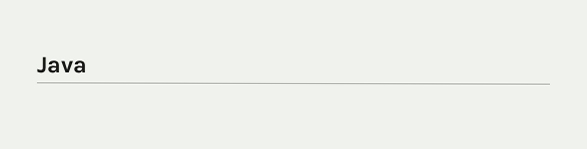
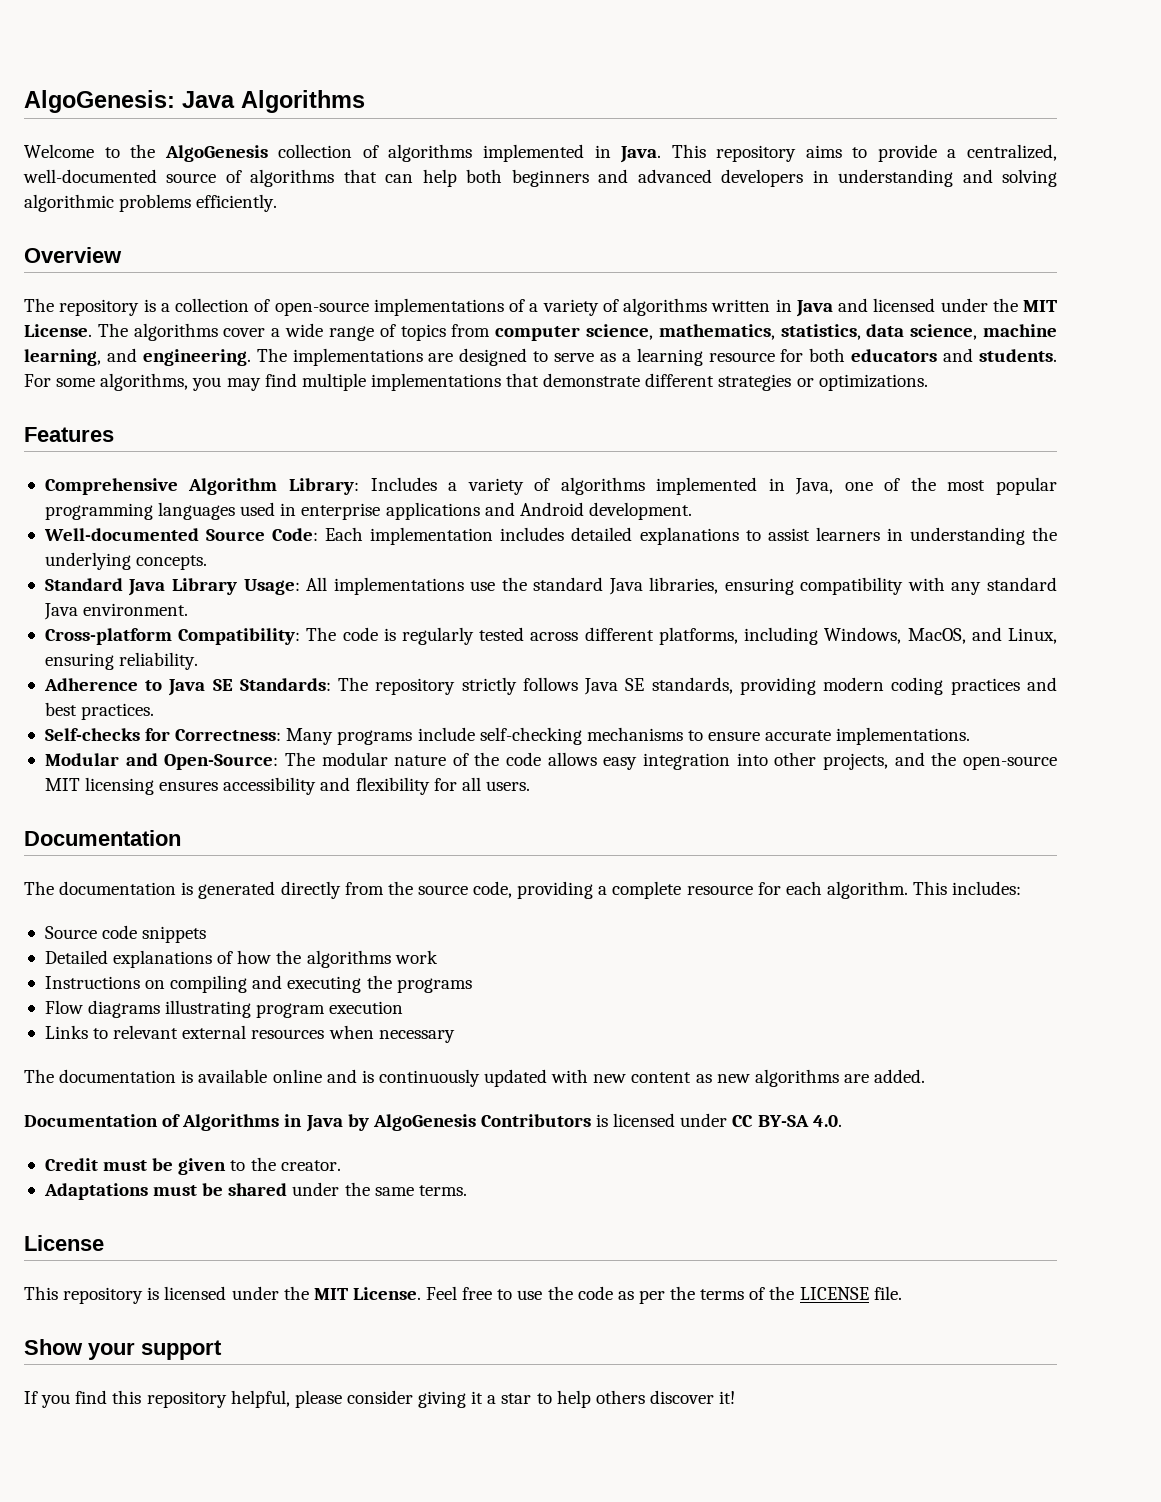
[37,56,88,74] Java -> [24,90,365,113] [24,144,1057,163] [23,169,1057,187] [24,194,278,212] [24,247,122,263] [24,298,1057,317] [24,323,1057,341] [24,348,1057,366] [24,373,928,391] [24,427,114,442] [44,477,1057,495] [44,502,692,520] [43,527,1058,545] [44,552,208,570] [44,577,1057,596] [43,603,189,620] [44,627,1057,645] [44,652,199,670] [43,677,1058,696] [44,702,155,720] [44,727,971,745] [44,752,1057,770] [44,777,530,795] [24,830,181,846] [24,881,1022,899] [44,925,207,943] [44,950,438,968] [44,975,472,993] [44,1000,404,1018] [44,1025,455,1043] [24,1069,926,1087] [24,1113,842,1132] [44,1157,341,1175] [43,1182,467,1200] [24,1235,104,1251] [24,1286,902,1304] [24,1339,222,1360] [24,1390,736,1408] AlgoGenesis: Java Algorithms // Welcome to the AlgoGenesis collection of algorithms implemented in Java. This repository aims to provide a centralized, well-documented source of algorithms that can help both beginners and advanced developers in understanding and solving algorithmic problems efficiently. // Overview // The repository is a collection of open-source implementations of a variety of algorithms written in Java and licensed under the MIT License. The algorithms cover a wide range of topics from computer science, mathematics, statistics, data science, machine learning, and engineering. The implementations are designed to serve as a learning resource for both educators and students. For some algorithms, you may find multiple implementations that demonstrate different strategies or optimizations. // Features // Comprehensive Algorithm Library: Includes a variety of algorithms implemented in Java, one of the most popular programming languages used in enterprise applications and Android development. // Well-documented Source Code: Each implementation includes detailed explanations to assist learners in understanding the underlying concepts. // Standard Java Library Usage: All implementations use the standard Java libraries, ensuring compatibility with any standard Java environment. // Cross-platform Compatibility: The code is regularly tested across different platforms, including Windows, MacOS, and Linux, ensuring reliability. // Adherence to Java SE Standards: The repository strictly follows Java SE standards, providing modern coding practices and best practices. // Self-checks for Correctness: Many programs include self-checking mechanisms to ensure accurate implementations. // Modular and Open-Source: The modular nature of the code allows easy integration into other projects, and the open-source MIT licensing ensures accessibility and flexibility for all users. // Documentation // The documentation is generated directly from the source code, providing a complete resource for each algorithm. This includes: // Source code snippets // Detailed explanations of how the algorithms work // Instructions on compiling and executing the programs // Flow diagrams illustrating program execution // Links to relevant external resources when necessary // The documentation is available online and is continuously updated with new content as new algorithms are added. // Documentation of Algorithms in Java by AlgoGenesis Contributors is licensed under CC BY-SA 4.0. // Credit must be given to the creator. // Adaptations must be shared under the same terms. // License // This repository is licensed under the MIT License. Feel free to use the code as per the terms of the LICENSE file. // Show your support // If you find this repository helpful, please consider giving it a star to help others discover it!

